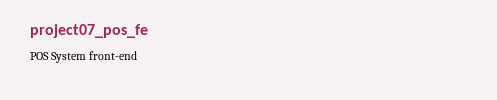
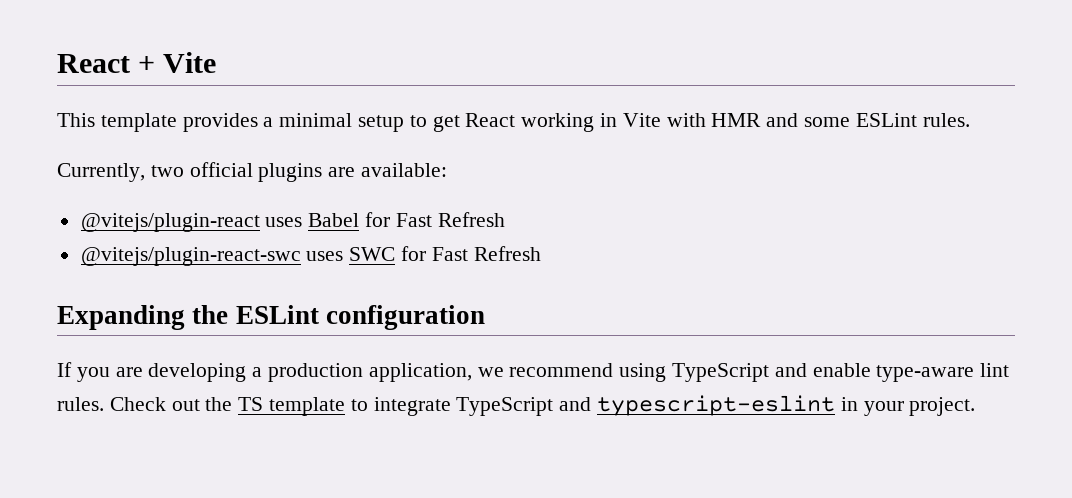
[30,24,148,38] [30,51,138,63] project07_pos_fe // POS System front-end -> [57,52,217,73] [57,113,970,132] [57,162,448,182] [80,212,505,232] [80,246,541,266] [57,305,485,330] [57,362,1010,382] [57,395,976,416] React + Vite // This template provides a minimal setup to get React working in Vite with HMR and some ESLint rules. // Currently, two official plugins are available: // @vitejs/plugin-react uses Babel for Fast Refresh // @vitejs/plugin-react-swc uses SWC for Fast Refresh // Expanding the ESLint configuration // If you are developing a production application, we recommend using TypeScript and enable type-aware lint rules. Check out the TS template to integrate TypeScript and typescript-eslint in your project.

